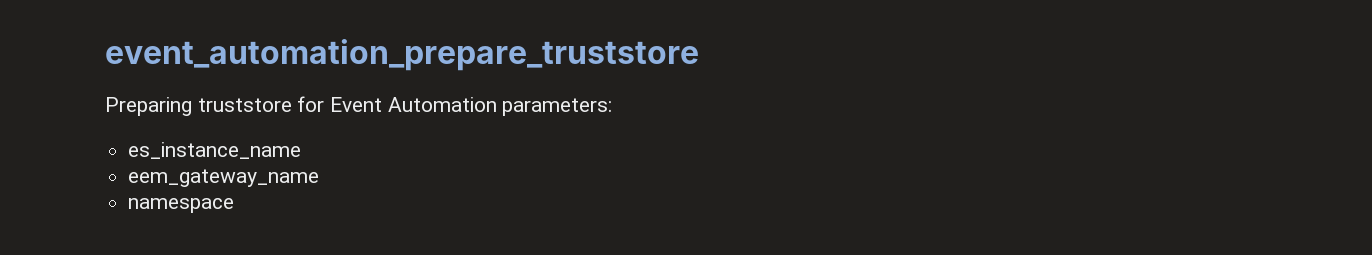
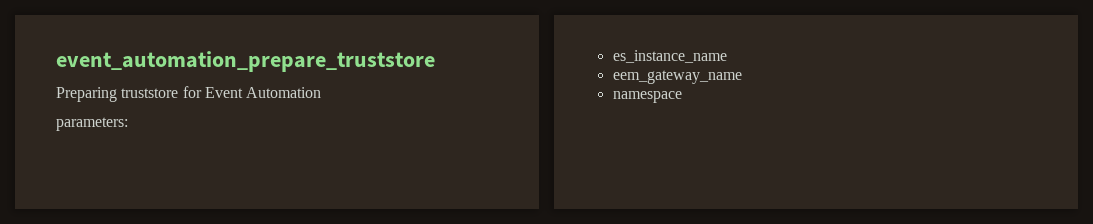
(497, 104) none -> (322, 92) //

